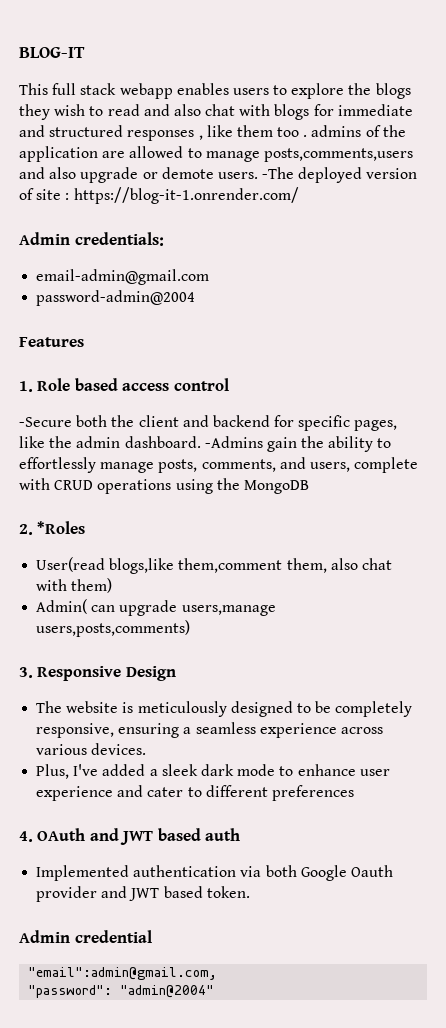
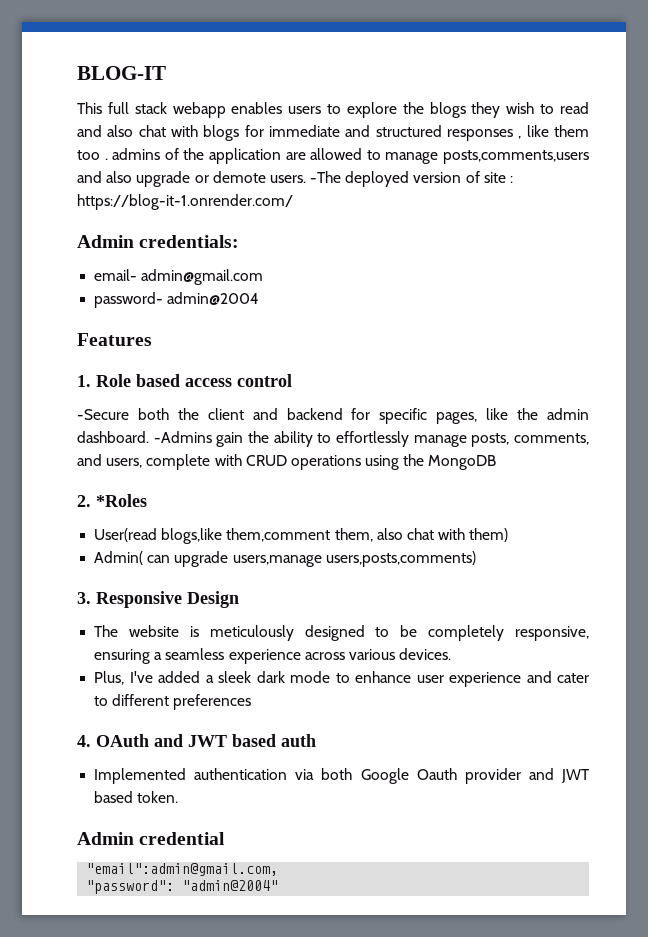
[36,269,210,285] [36,290,196,306] email-admin@gmail.com // password-admin@2004 -> [94,269,264,285] [94,292,260,308] email- admin@gmail.com // password- admin@2004

